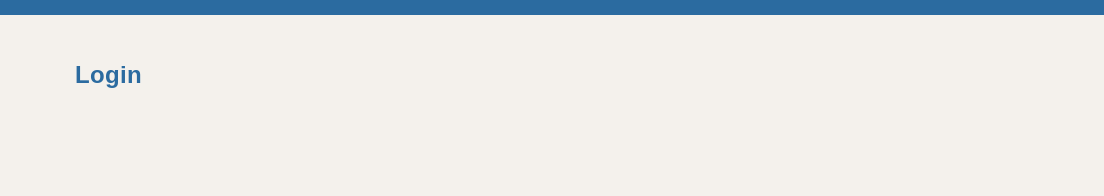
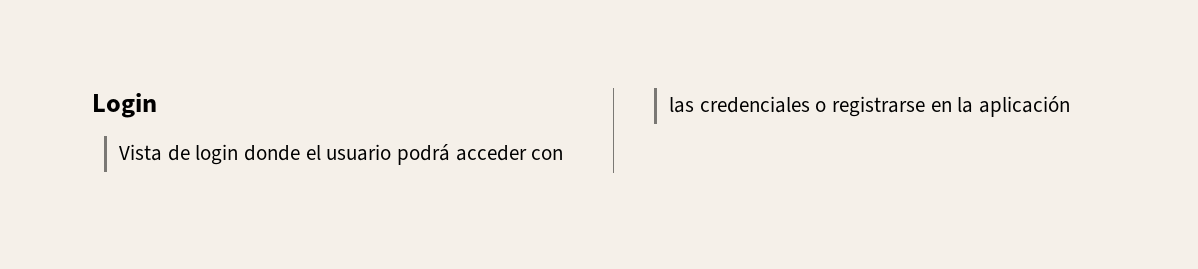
(142, 77) none -> [118,144,564,165] [668,96,1071,117] // Vista de login donde el usuario podrá acceder con las credenciales o registrarse en la aplicación

